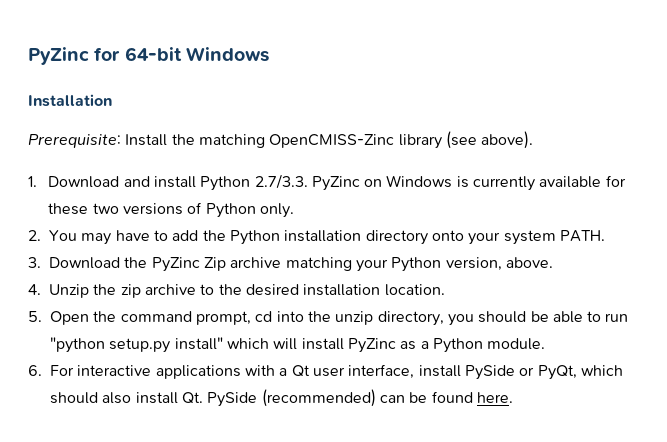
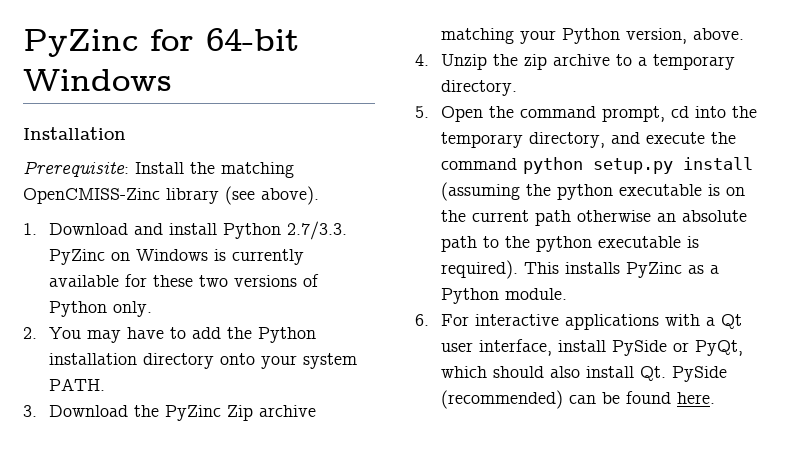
[218,284,445,296] the desired installation location. -> [637,54,735,70] [440,80,517,96] a temporary directory.
[335,311,629,326] [50,337,344,353] unzip directory, you should be able to run "python setup.py install" which will install -> [440,132,736,148] [440,157,753,174] [440,182,745,201] [440,210,747,226] [440,236,699,252] [440,260,620,279] temporary directory, and execute the command python setup.py install (assuming the python executable is on the current path otherwise an absolute path to the python executable is required). This installs

